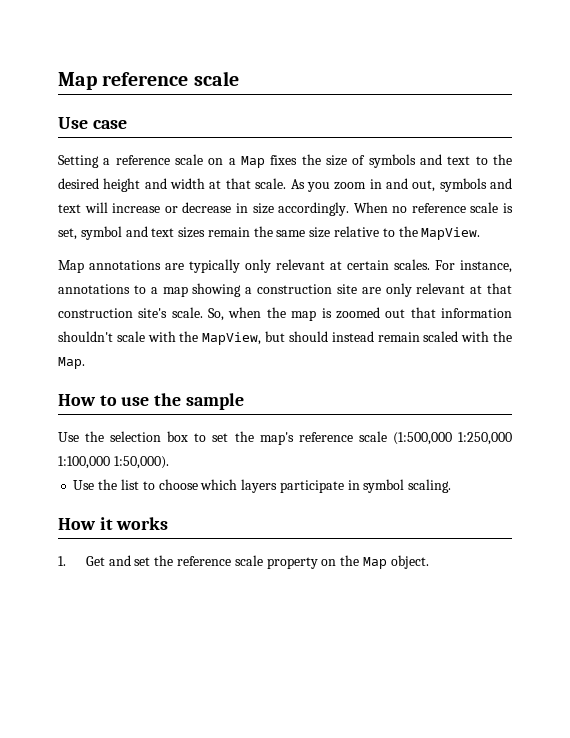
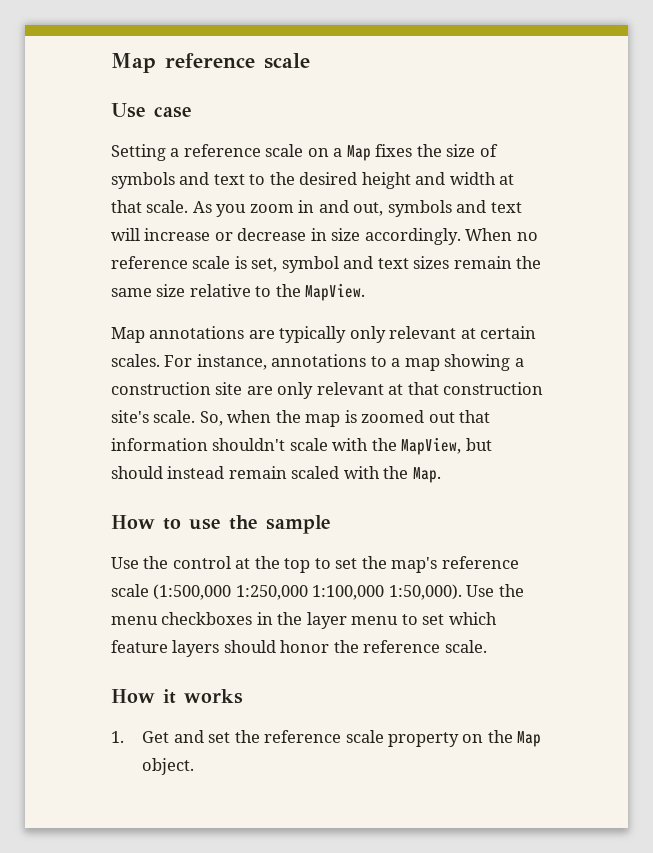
[110,431,189,442] selection box -> [172,556,311,573] control at the top
[73,479,452,493] // Use the list to choose which layers participate in symbol scaling. -> [466,584,524,597] [111,612,497,629] [111,640,487,657] Use the menu checkboxes in the layer menu to set which feature layers should honor the reference scale.

